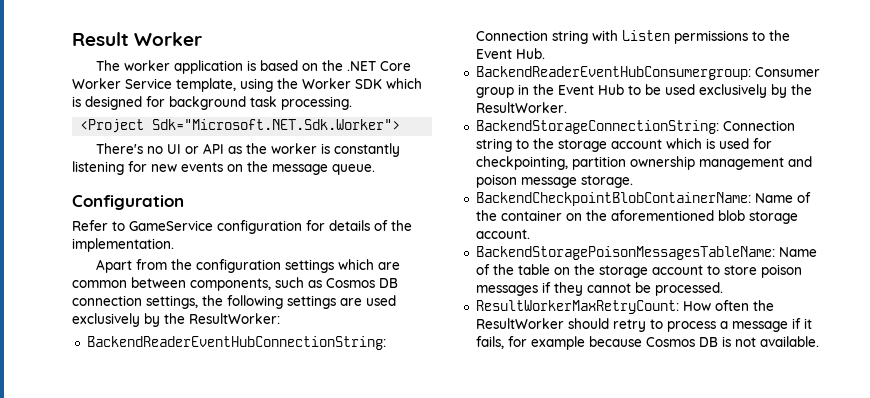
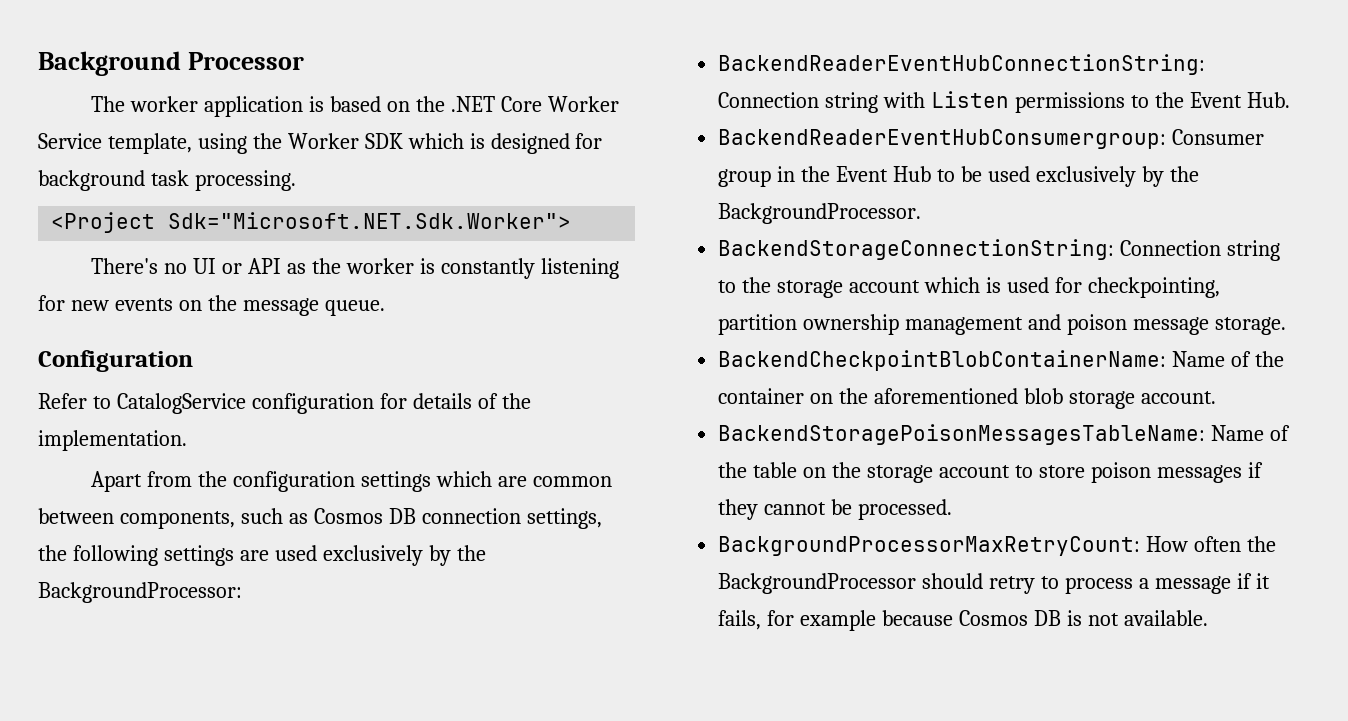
[72,32,203,46] Result Worker -> [38,51,304,76] Background Processor
[129,220,213,231] GameService -> [116,393,246,414] CatalogService
[189,313,280,324] ResultWorker: -> [38,582,242,603] BackgroundProcessor:
[475,102,567,113] ResultWorker. -> [718,203,922,224] BackgroundProcessor.
[475,300,679,314] ResultWorkerMaxRetryCount: -> [718,536,1141,556] BackgroundProcessorMaxRetryCount:
[475,318,564,329] ResultWorker -> [718,573,917,594] BackgroundProcessor

